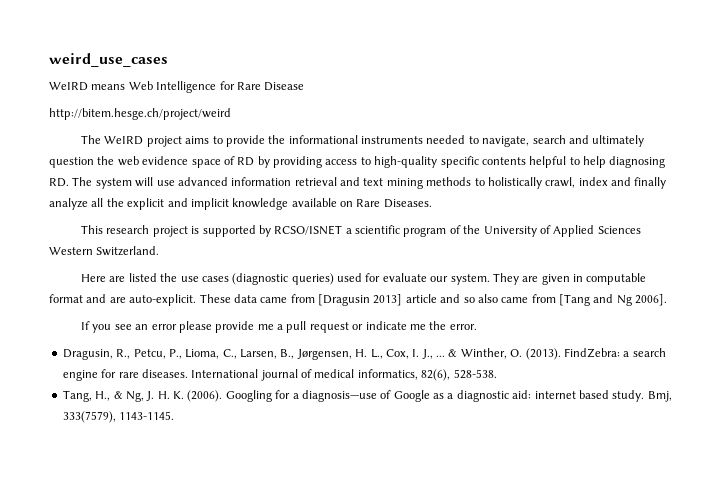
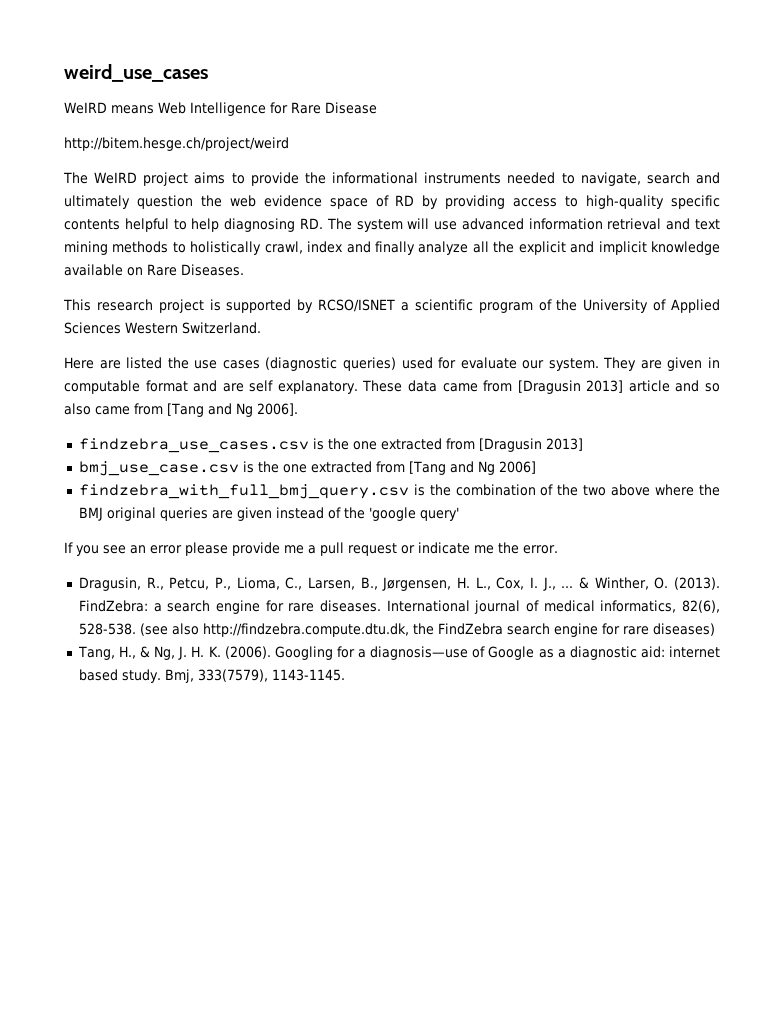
[129,294,197,306] auto-explicit. -> [249,380,358,394] self explanatory.
(668, 300) none -> [78,438,583,453] [78,461,536,476] [78,484,721,499] [78,507,459,521] // findzebra_use_cases.csv is the one extracted from [Dragusin 2013] // bmj_use_case.csv is the one extracted from [Tang and Ng 2006] // findzebra_with_full_bmj_query.csv is the combination of the two above where the BMJ original queries are given instead of the 'google query'
(497, 374) none -> [139,623,715,637] (see also http://findzebra.compute.dtu.dk, the FindZebra search engine for rare diseases)

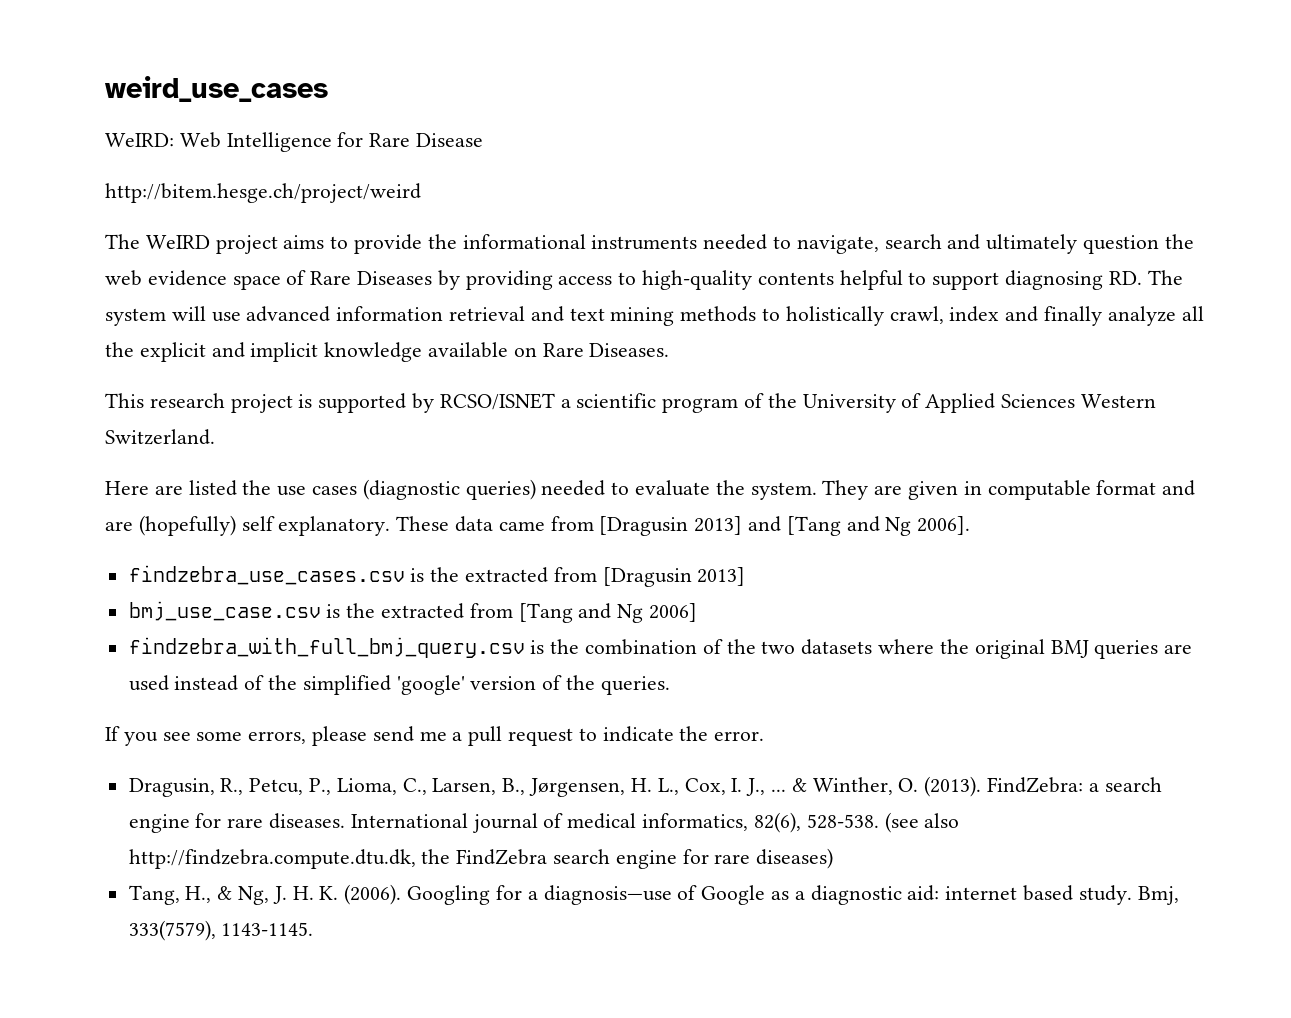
[64,102,154,114] WeIRD means -> [105,133,174,147] WeIRD:
[395,195,415,206] RD -> [310,271,433,285] Rare Diseases
[670,195,720,209] specific -> (753, 280) none
[191,218,220,232] help -> [932,272,1000,290] support
[401,357,545,369] used for evaluate our -> [541,480,745,496] needed to evaluate the
(244, 387) none -> [138,515,236,536] (hopefully)
[628,380,720,392] [64,403,163,415] article and so also came from -> [748,516,782,532] and
[352,441,377,450] one -> (460, 574) none
[282,464,307,473] one -> (376, 610) none
[611,484,651,496] above -> [801,639,873,655] datasets
[78,507,156,521] BMJ original -> [974,639,1089,659] original BMJ
[236,507,272,521] given -> [128,675,169,691] used
[368,507,459,521] 'google query' -> [302,675,670,695] simplified 'google' version of the queries.
[130,542,280,556] an error please provide -> [196,726,414,746] some errors, please send
[401,542,494,554] or indicate me -> [578,726,674,742] to indicate

